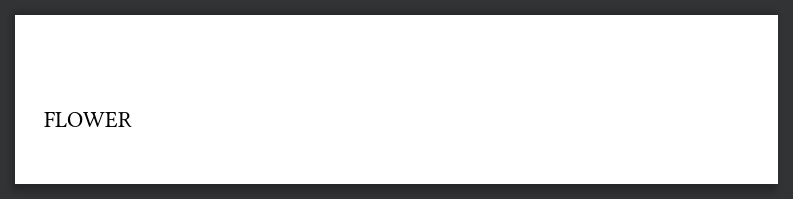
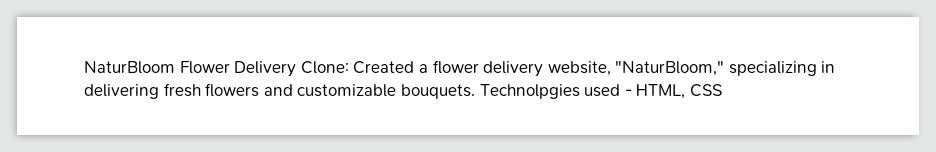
[44,111,132,128] FLOWER -> [84,60,836,77] [84,83,722,99] NaturBloom Flower Delivery Clone: Created a flower delivery website, "NaturBloom," specializing in delivering fresh flowers and customizable bouquets. Technolpgies used - HTML, CSS

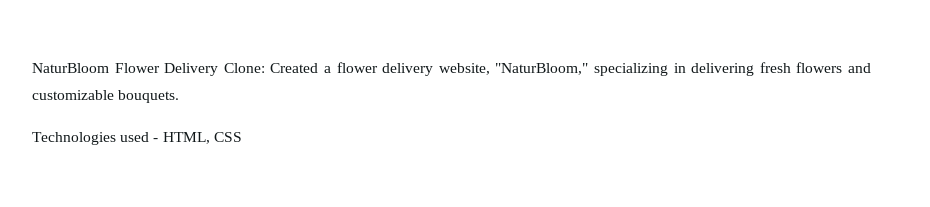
[479,84,580,99] Technolpgies -> [32,132,116,145] // Technologies

